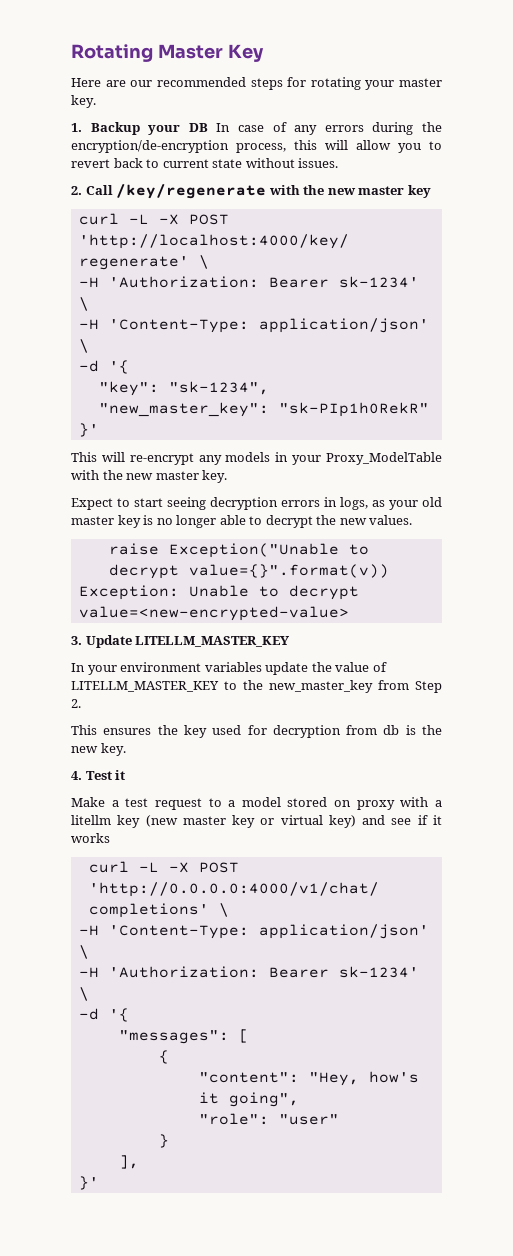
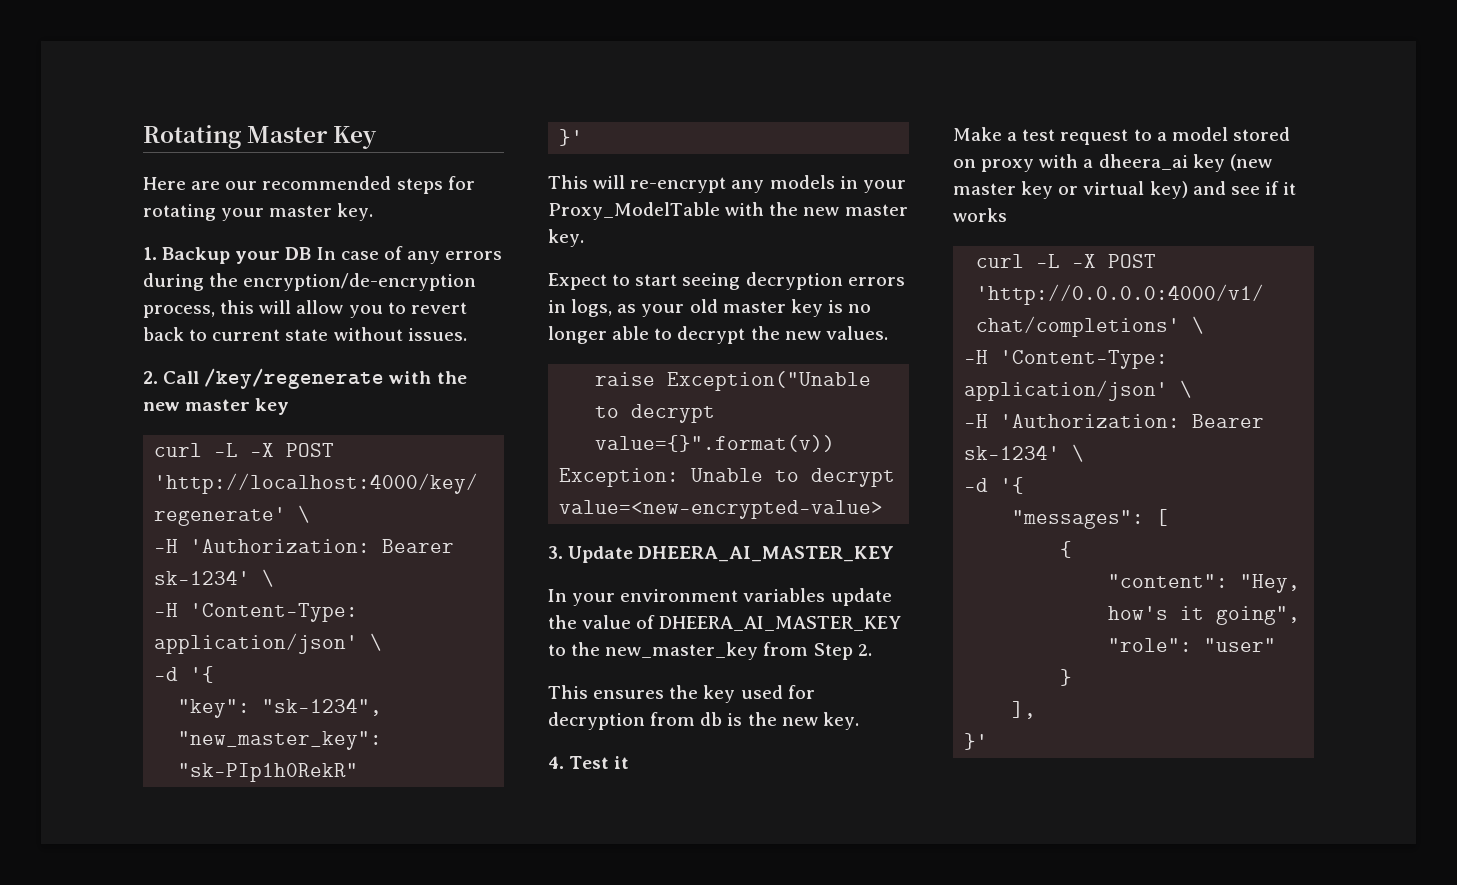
[135,636,291,647] LITELLM_MASTER_KEY -> [638,546,895,562] DHEERA_AI_MASTER_KEY
[71,681,219,692] LITELLM_MASTER_KEY -> [659,616,902,631] DHEERA_AI_MASTER_KEY
[71,815,111,825] litellm -> [1098,154,1188,170] dheera_ai

